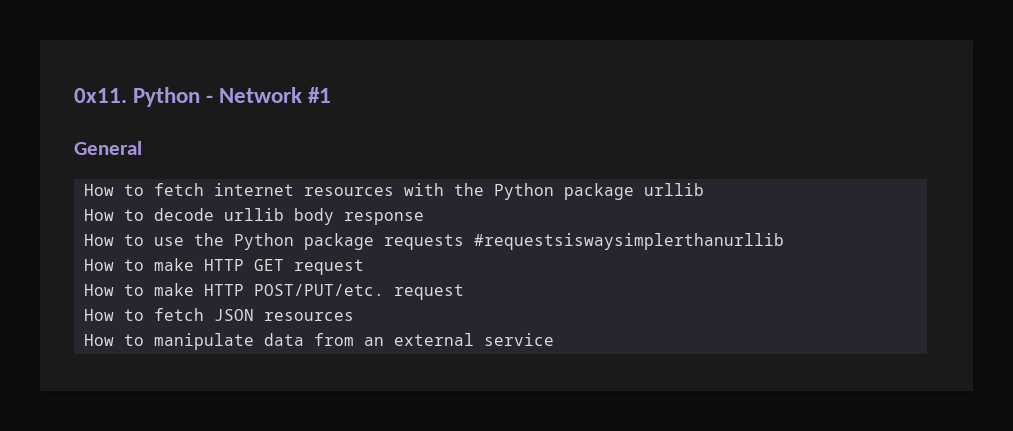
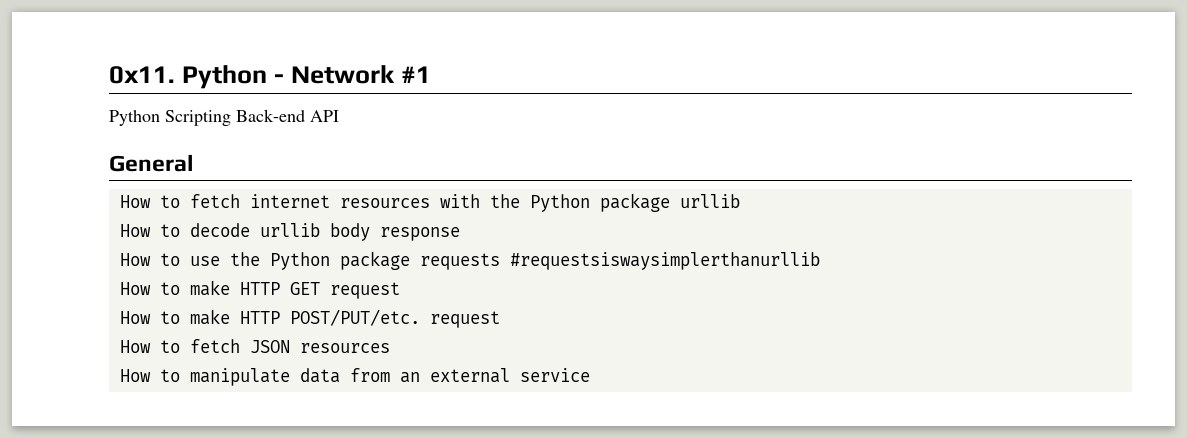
(332, 95) none -> [109,109,339,126] // Python Scripting Back-end API

